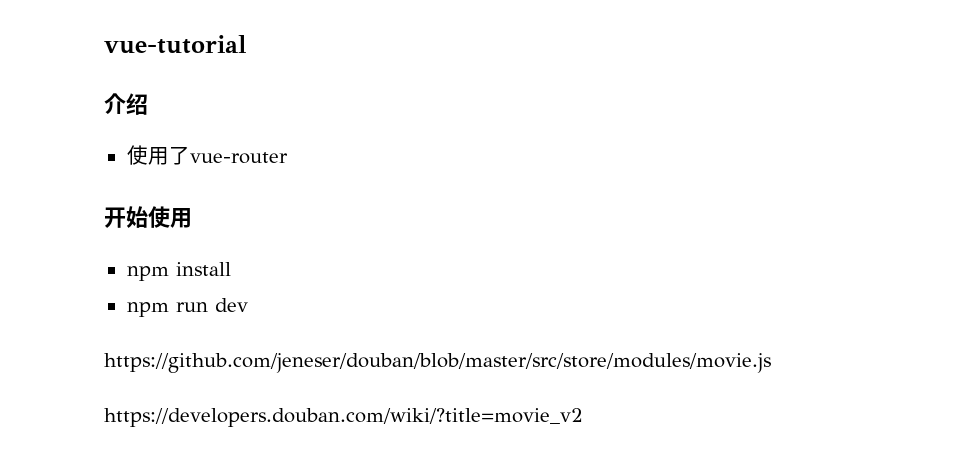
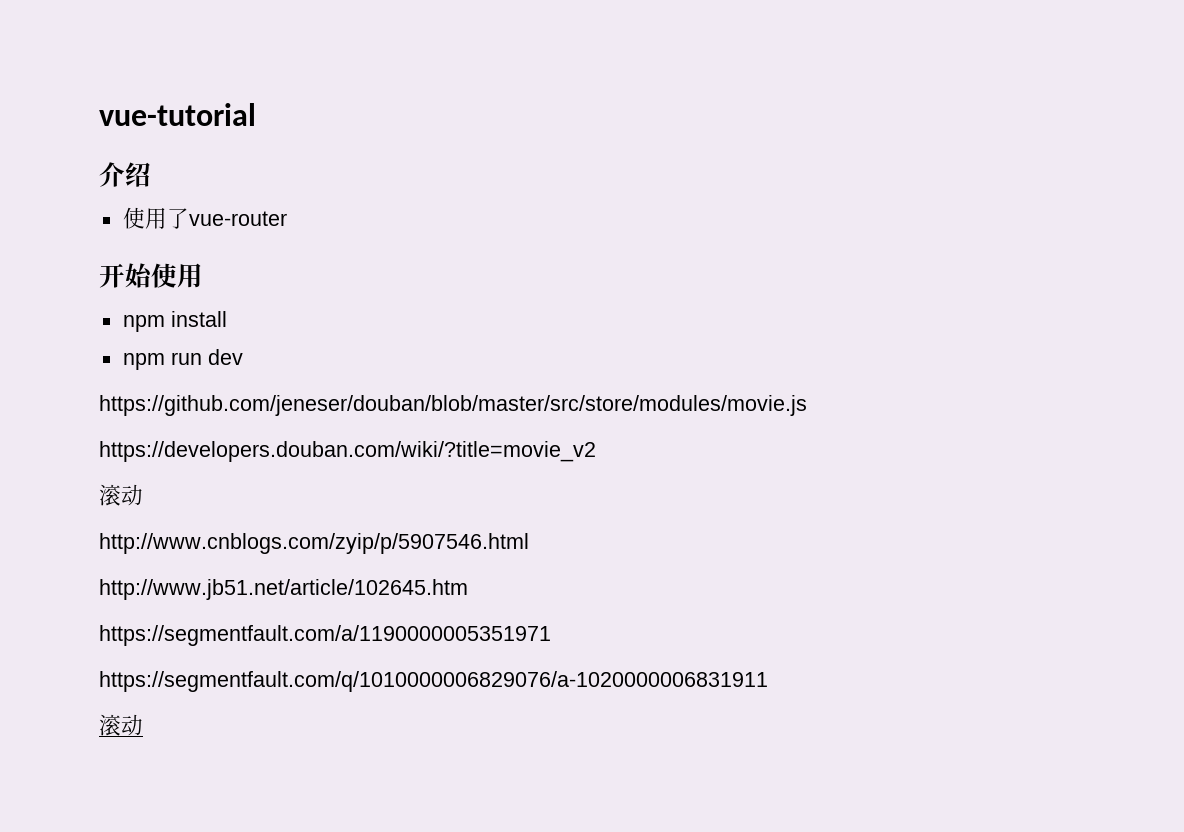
(583, 417) none -> [99,484,143,506] [99,533,529,554] [99,579,468,600] [99,625,551,646] [99,671,768,692] [99,714,143,736] // 滚动 // http://www.cnblogs.com/zyip/p/5907546.html // http://www.jb51.net/article/102645.htm // https://segmentfault.com/a/1190000005351971 // https://segmentfault.com/q/1010000006829076/a-1020000006831911 // 滚动

